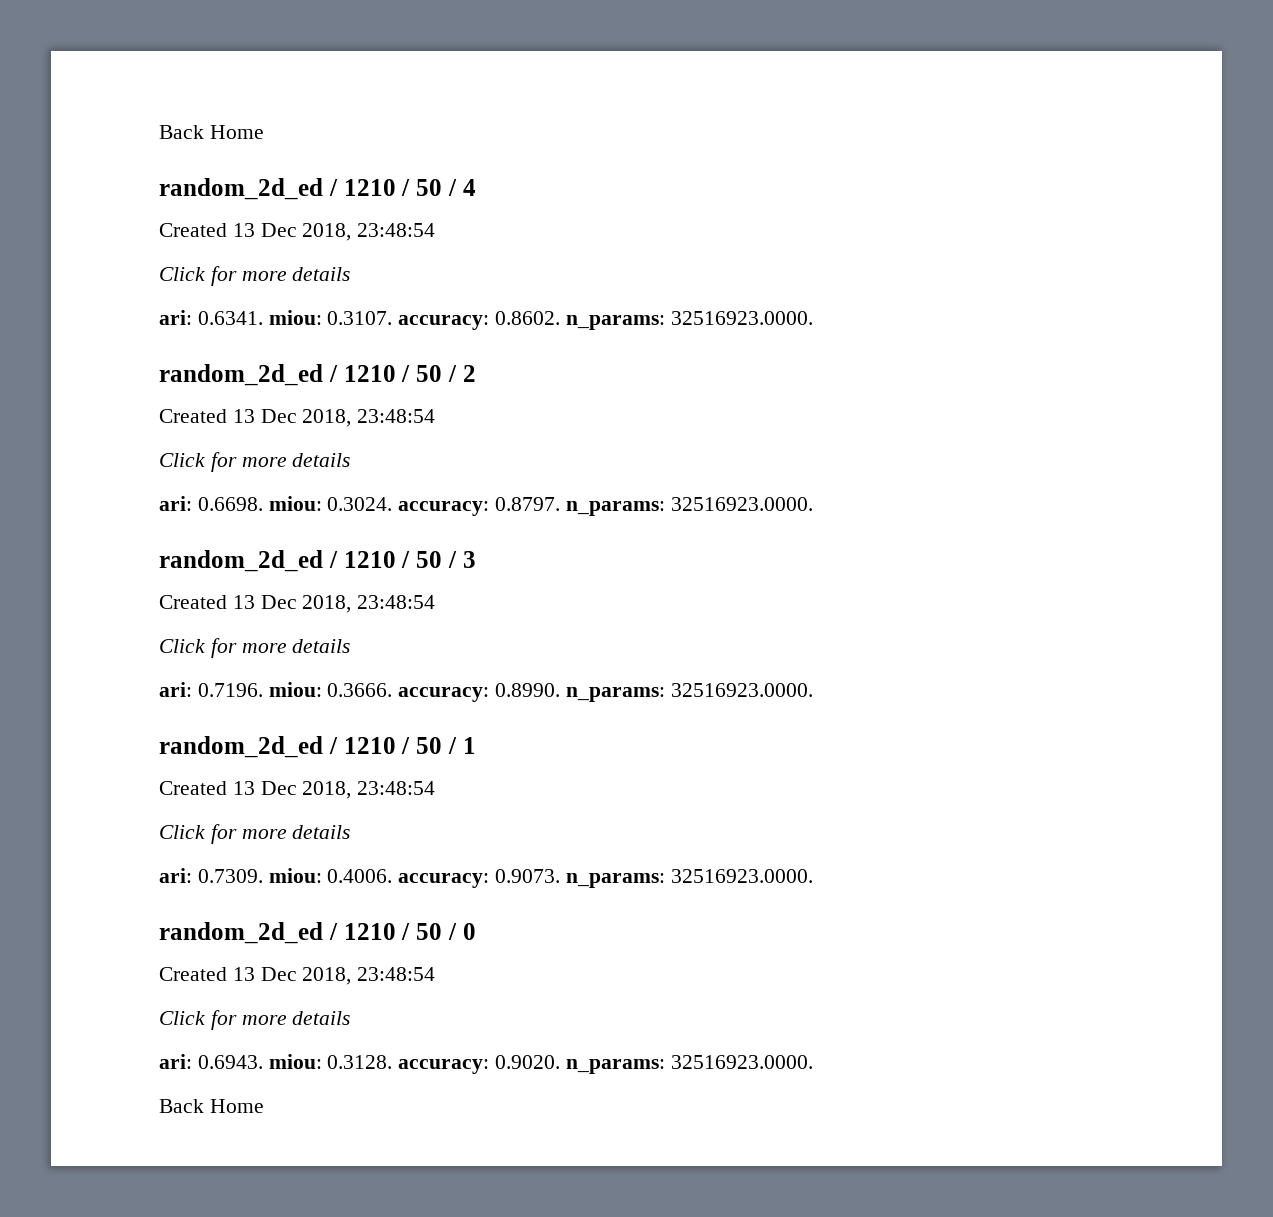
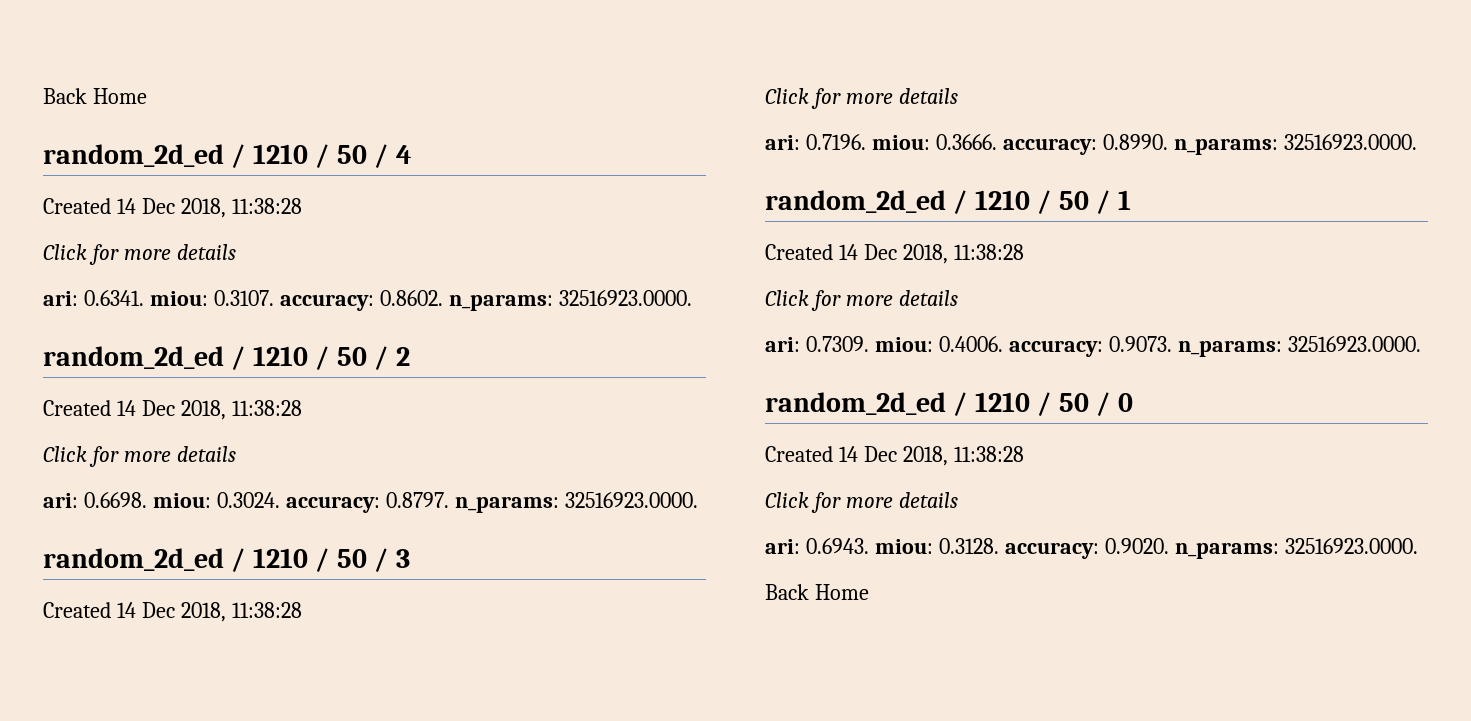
[232,223,436,241] 13 Dec 2018, 23:48:54 -> [116,198,302,218] 14 Dec 2018, 11:38:28
[232,409,436,427] 13 Dec 2018, 23:48:54 -> [116,400,302,420] 14 Dec 2018, 11:38:28
[232,595,436,613] 13 Dec 2018, 23:48:54 -> [116,602,302,622] 14 Dec 2018, 11:38:28
[232,781,436,799] 13 Dec 2018, 23:48:54 -> [838,244,1024,264] 14 Dec 2018, 11:38:28
[232,967,436,985] 13 Dec 2018, 23:48:54 -> [838,446,1024,466] 14 Dec 2018, 11:38:28

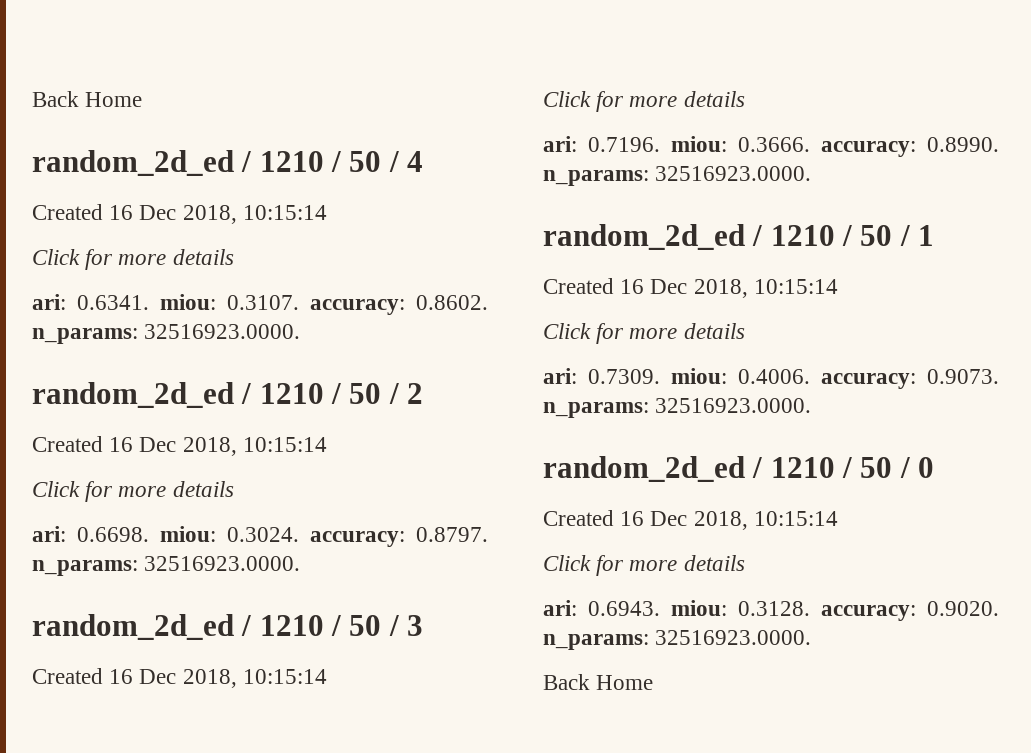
[116,198,302,218] 14 Dec 2018, 11:38:28 -> [109,205,327,224] 16 Dec 2018, 10:15:14
[116,400,302,420] 14 Dec 2018, 11:38:28 -> [109,437,327,456] 16 Dec 2018, 10:15:14
[116,602,302,622] 14 Dec 2018, 11:38:28 -> [109,669,327,688] 16 Dec 2018, 10:15:14
[838,244,1024,264] 14 Dec 2018, 11:38:28 -> [620,279,838,298] 16 Dec 2018, 10:15:14
[838,446,1024,466] 14 Dec 2018, 11:38:28 -> [620,511,838,530] 16 Dec 2018, 10:15:14

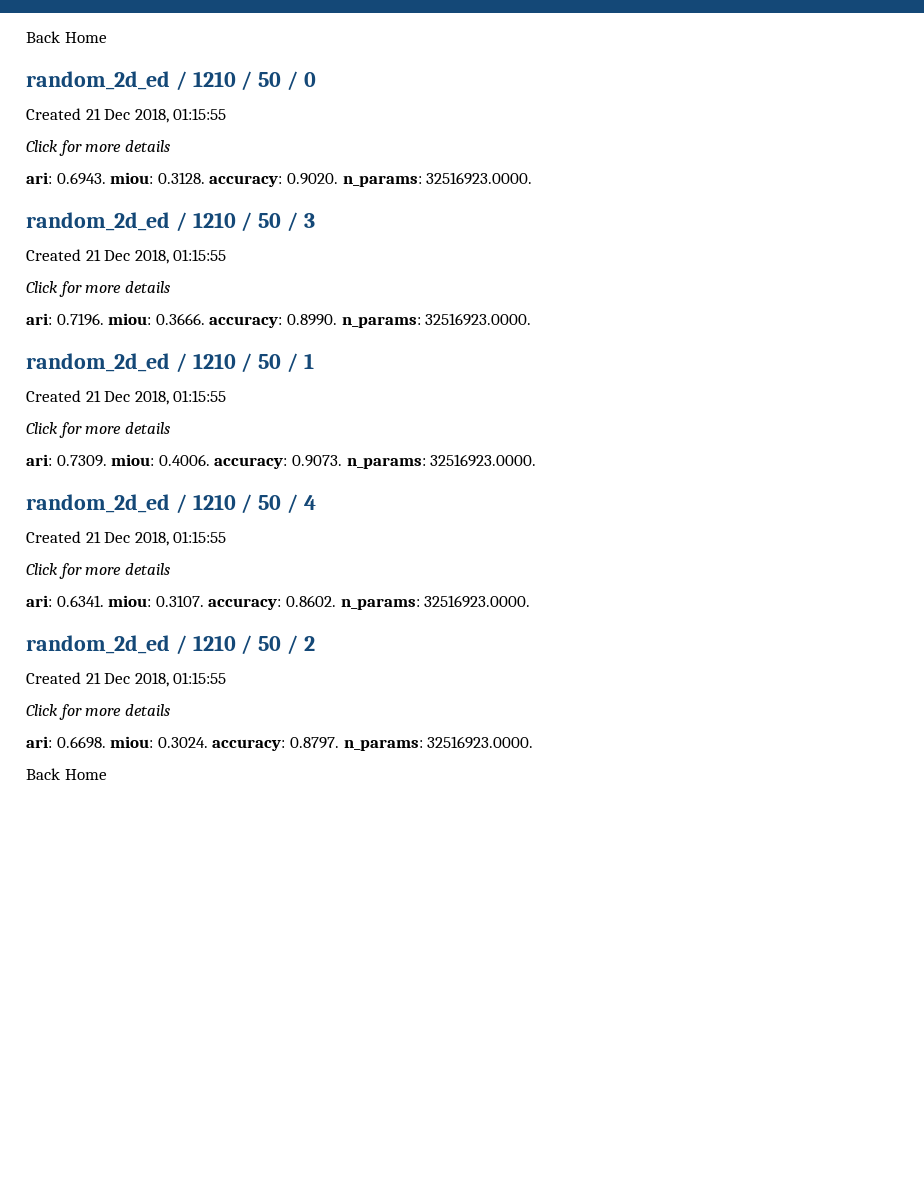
[32,91,143,107] Back Home -> [26,31,107,43] [26,71,316,91] [26,108,227,123] [26,140,170,156] [26,172,533,187] [26,212,315,232] [26,249,227,264] [26,281,170,297] [26,313,532,328] [26,353,314,373] [26,390,227,405] [26,422,170,438] [26,454,537,469] Back Home // random_2d_ed / 1210 / 50 / 0 // Created 21 Dec 2018, 01:15:55 // Click for more details // ari: 0.6943. miou: 0.3128. accuracy: 0.9020. n_params: 32516923.0000. // random_2d_ed / 1210 / 50 / 3 // Created 21 Dec 2018, 01:15:55 // Click for more details // ari: 0.7196. miou: 0.3666. accuracy: 0.8990. n_params: 32516923.0000. // random_2d_ed / 1210 / 50 / 1 // Created 21 Dec 2018, 01:15:55 // Click for more details // ari: 0.7309. miou: 0.4006. accuracy: 0.9073. n_params: 32516923.0000.
[109,205,327,224] 16 Dec 2018, 10:15:14 -> [85,531,227,546] 21 Dec 2018, 01:15:55
[109,437,327,456] 16 Dec 2018, 10:15:14 -> [85,672,227,687] 21 Dec 2018, 01:15:55
[32,614,424,640] [32,668,327,688] [543,91,745,112] [543,136,999,157] [543,166,812,186] [543,224,935,250] [543,278,838,298] [543,323,745,344] [543,368,999,389] [543,398,812,418] [543,456,935,482] [543,510,838,530] [543,555,745,576] [543,600,999,621] [543,630,812,650] // random_2d_ed / 1210 / 50 / 3 // Created 16 Dec 2018, 10:15:14 // Click for more details // ari: 0.7196. miou: 0.3666. accuracy: 0.8990. n_params: 32516923.0000. // random_2d_ed / 1210 / 50 / 1 // Created 16 Dec 2018, 10:15:14 // Click for more details // ari: 0.7309. miou: 0.4006. accuracy: 0.9073. n_params: 32516923.0000. // random_2d_ed / 1210 / 50 / 0 // Created 16 Dec 2018, 10:15:14 // Click for more details // ari: 0.6943. miou: 0.3128. accuracy: 0.9020. n_params: 32516923.0000. -> (534, 742) none

